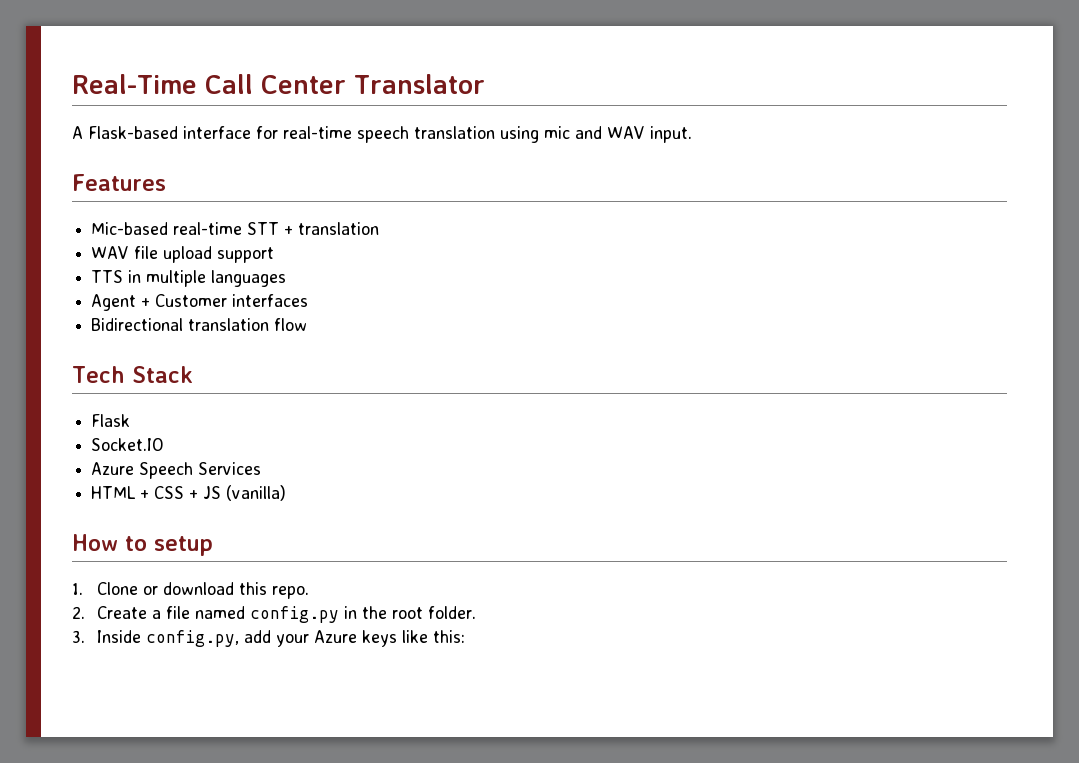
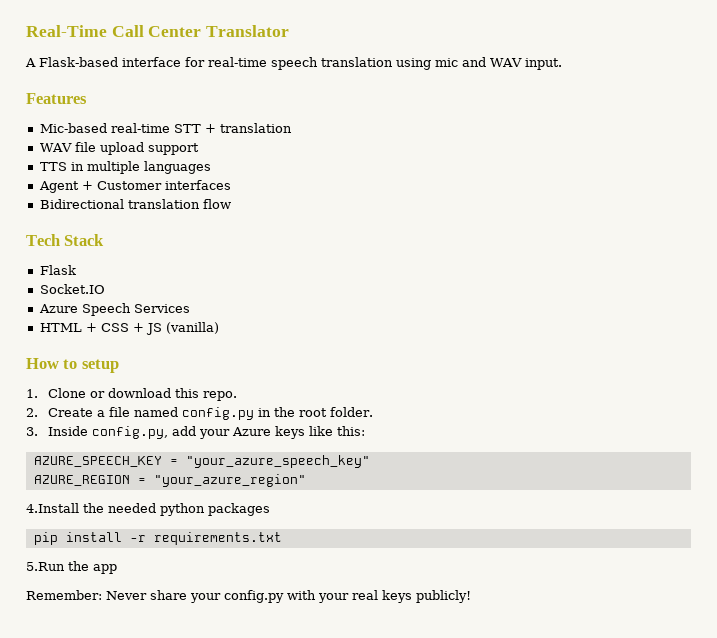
(465, 636) none -> [33,455,370,468] [33,474,306,487] [26,503,270,516] [33,532,282,545] [26,561,117,574] [26,590,471,603] // AZURE_SPEECH_KEY = "your_azure_speech_key" // AZURE_REGION = "your_azure_region" // 4.Install the needed python packages // pip install -r requirements.txt // 5.Run the app // Remember: Never share your config.py with your real keys publicly!

